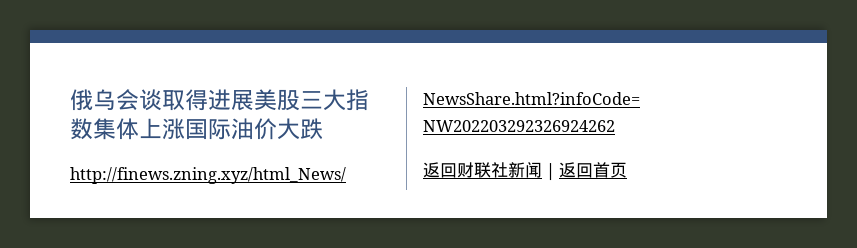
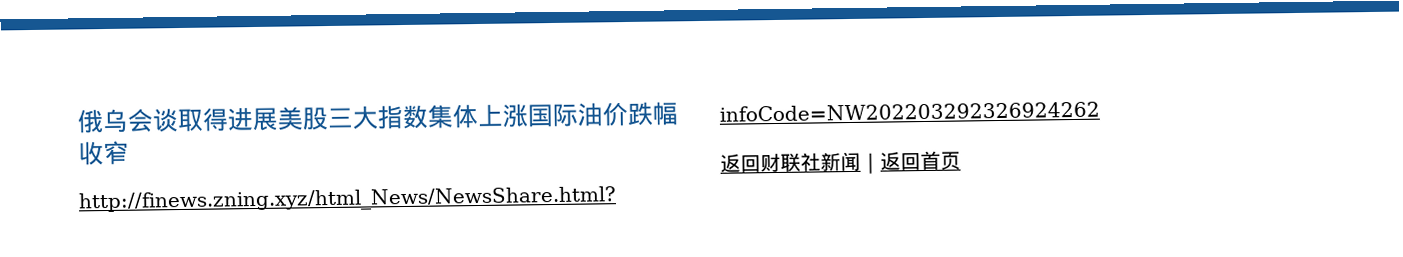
[277,118,300,140] 大 -> (628, 114) none
(323, 129) none -> [652,101,678,126] [78,140,129,166] 幅收窄

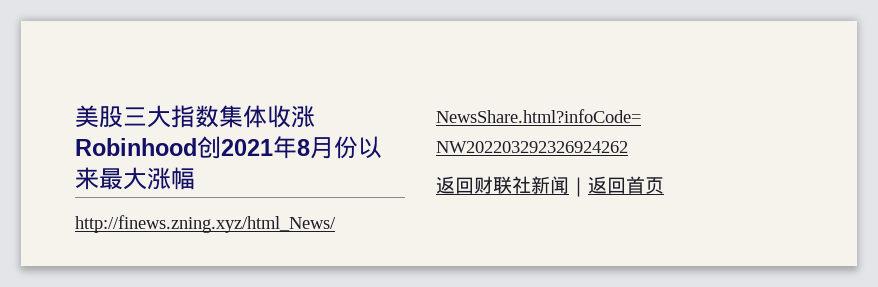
[77,101,653,134] 俄乌会谈取得进展美股三大指数集体上涨国际油价跌 -> [75,105,315,128] [75,136,382,159] [75,167,171,190] 美股三大指数集体收涨Robinhood创2021年8月份以来最大涨
[78,140,129,166] 收窄 -> (195, 178) none

